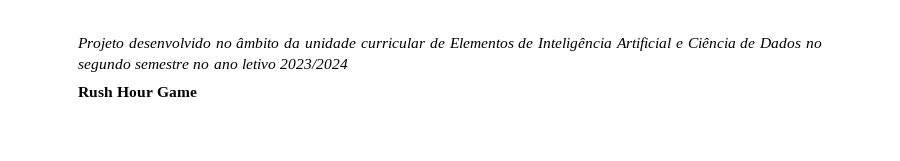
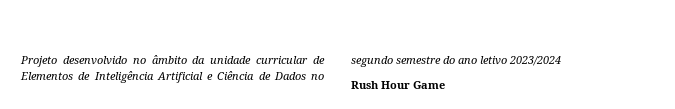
[193,62,210,69] no -> [443,56,455,64] do

